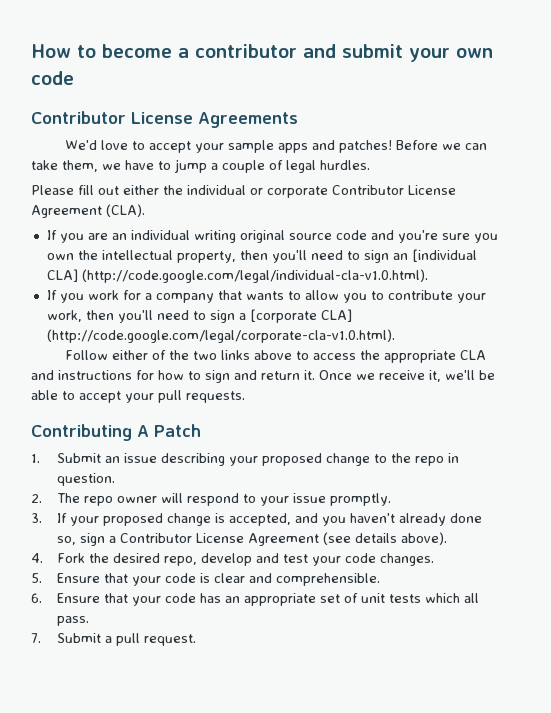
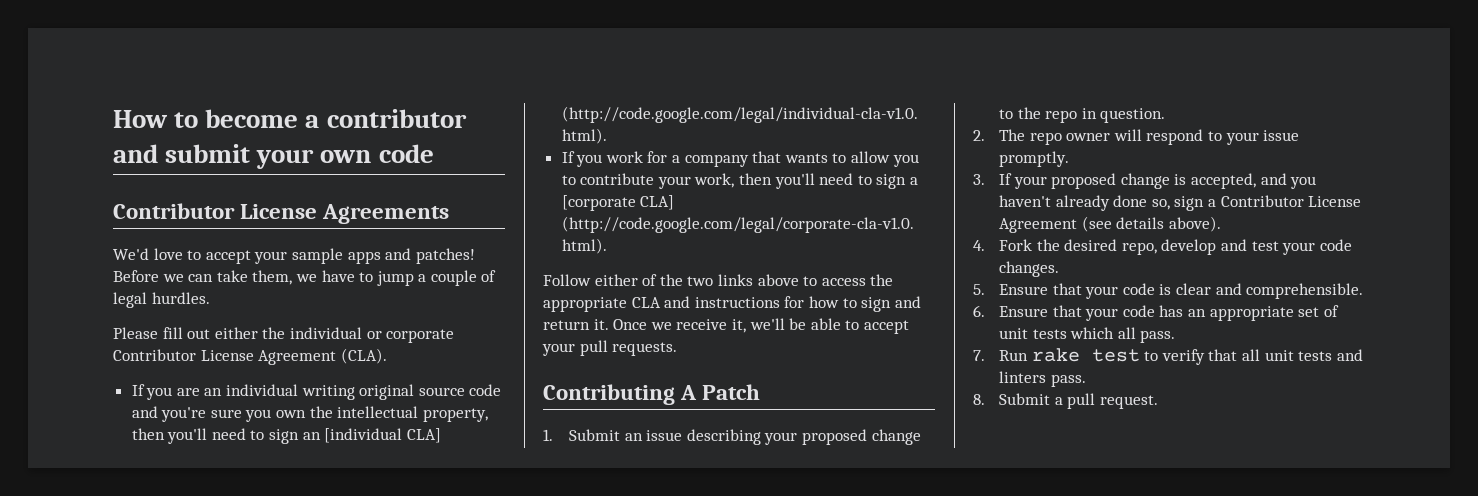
(41, 638) none -> [999,348,1363,365] [999,371,1086,387] [973,394,985,405] Run rake test to verify that all unit tests and linters pass. // 8.

